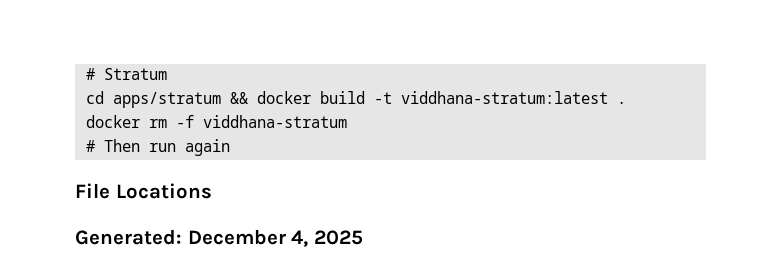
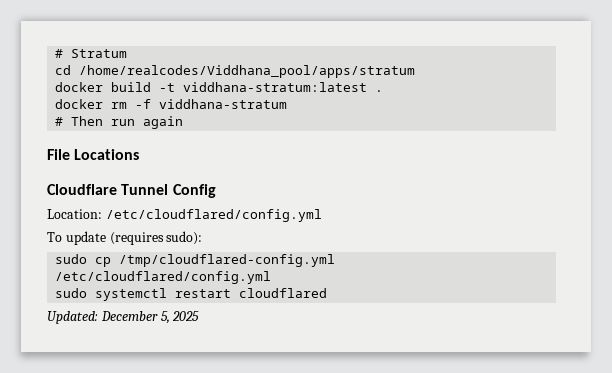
[112,92,248,108] apps/stratum && -> [79,65,416,78] /home/realcodes/Viddhana_pool/apps/stratum //
[75,229,309,247] Generated: December 4, -> [47,184,216,198] [47,209,322,222] [47,231,203,245] [55,254,336,267] [55,271,272,284] [55,288,328,301] [47,311,170,324] Cloudflare Tunnel Config // Location: /etc/cloudflared/config.yml // To update (requires sudo): // sudo cp /tmp/cloudflared-config.yml /etc/cloudflared/config.yml // sudo systemctl restart cloudflared // Updated: December 5,

